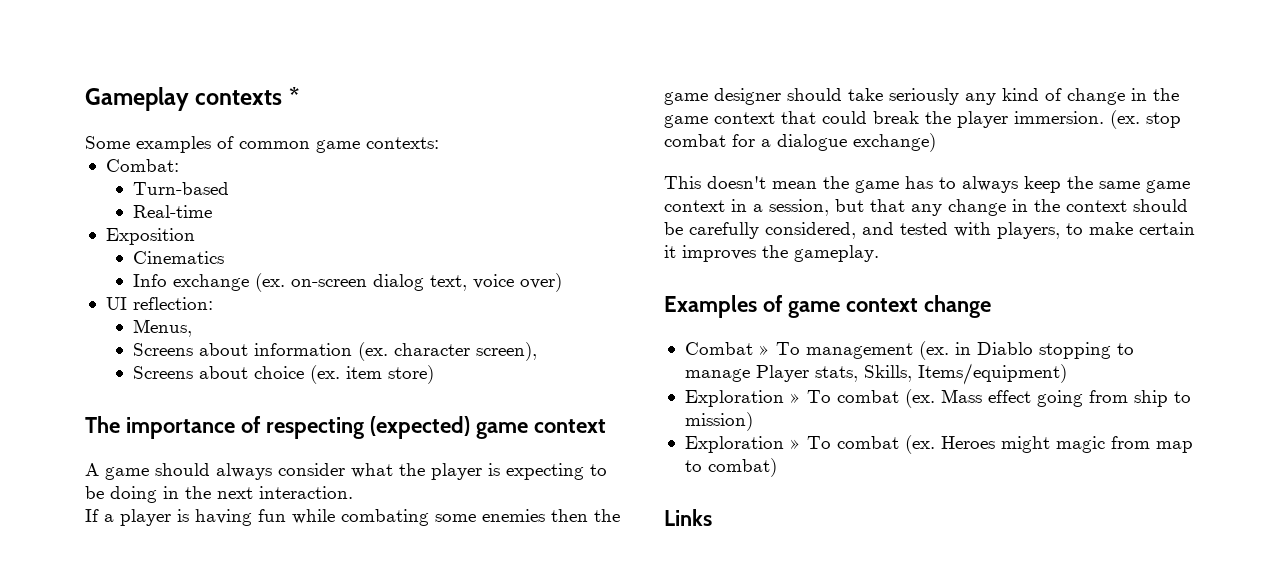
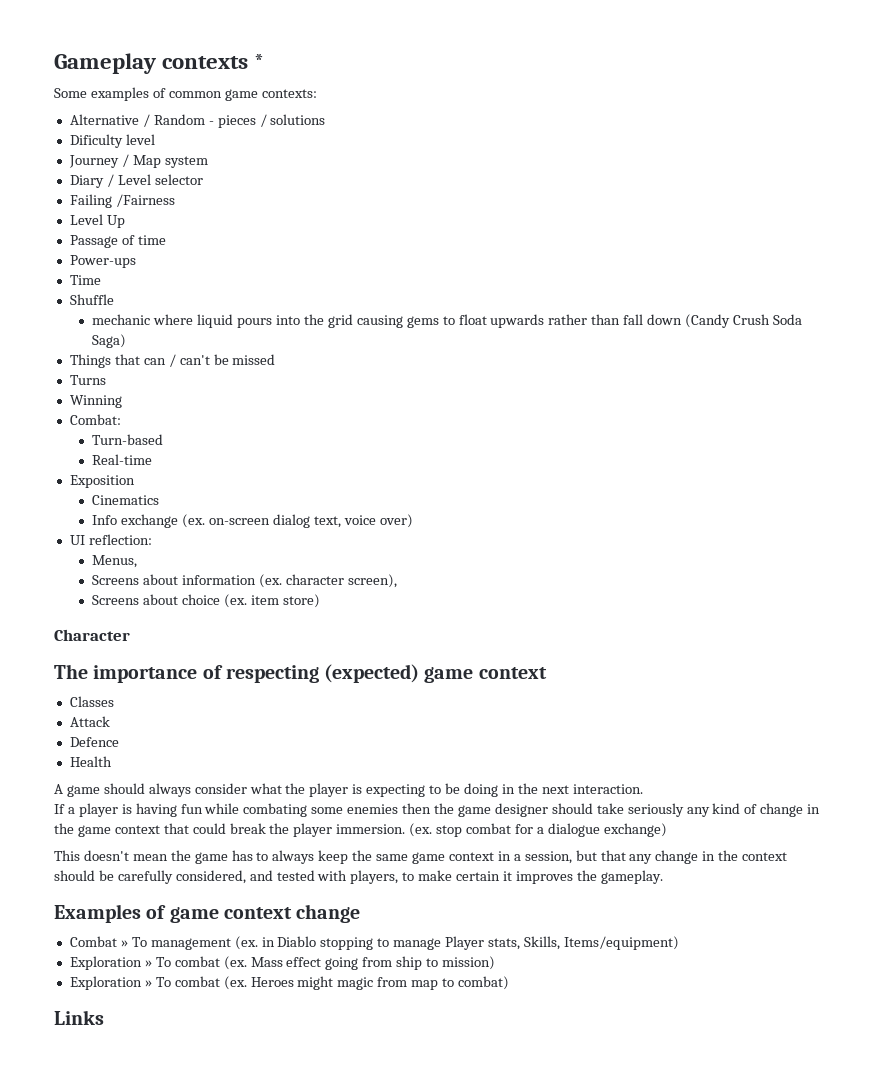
(439, 143) none -> [69,114,326,128] [69,134,155,148] [68,154,208,168] [69,174,203,188] [69,194,175,208] [69,214,125,228] [69,235,166,248] [69,255,136,268] [69,275,101,285] [69,294,114,305] [92,314,802,328] [92,334,127,348] [69,354,276,368] [69,375,106,385] [69,395,122,408] // Alternative / Random - pieces / solutions // Dificulty level // Journey / Map system // Diary / Level selector // Failing /Fairness // Level Up // Passage of time // Power-ups // Time // Shuffle // mechanic where liquid pours into the grid causing gems to float upwards rather than fall down (Candy Crush Soda Saga) // Things that can / can't be missed // Turns // Winning
(434, 374) none -> [54,629,130,641] // Character
(606, 426) none -> [69,696,114,707] [69,716,110,727] [69,737,119,747] [69,756,112,767] // Classes // Attack // Defence // Health

